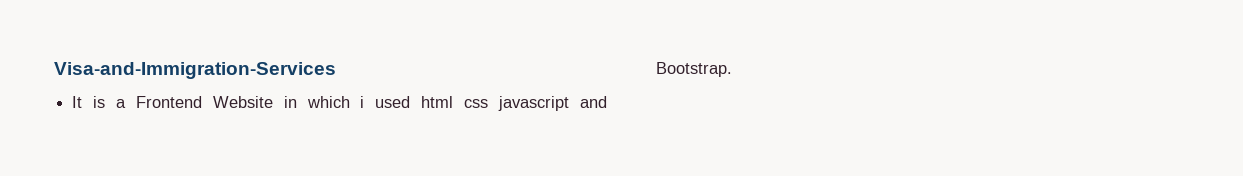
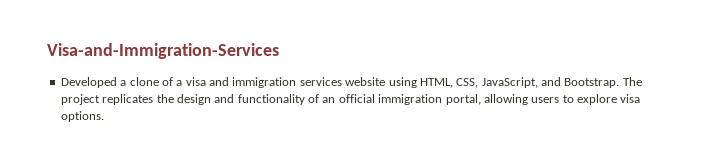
[72,96,608,111] [656,62,733,77] It is a Frontend Website in which i used html css javascript and Bootstrap. -> [60,77,642,88] [60,94,641,105] [60,111,104,122] Developed a clone of a visa and immigration services website using HTML, CSS, JavaScript, and Bootstrap. The project replicates the design and functionality of an official immigration portal, allowing users to explore visa options.

